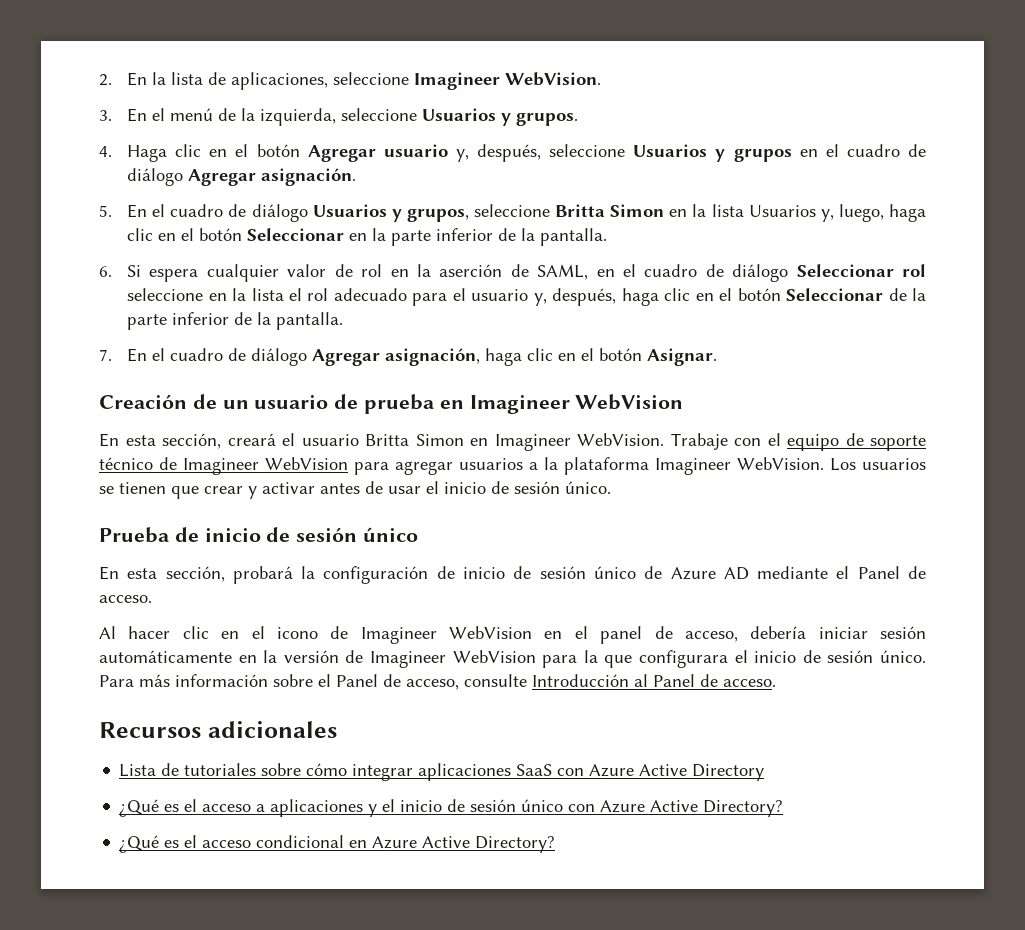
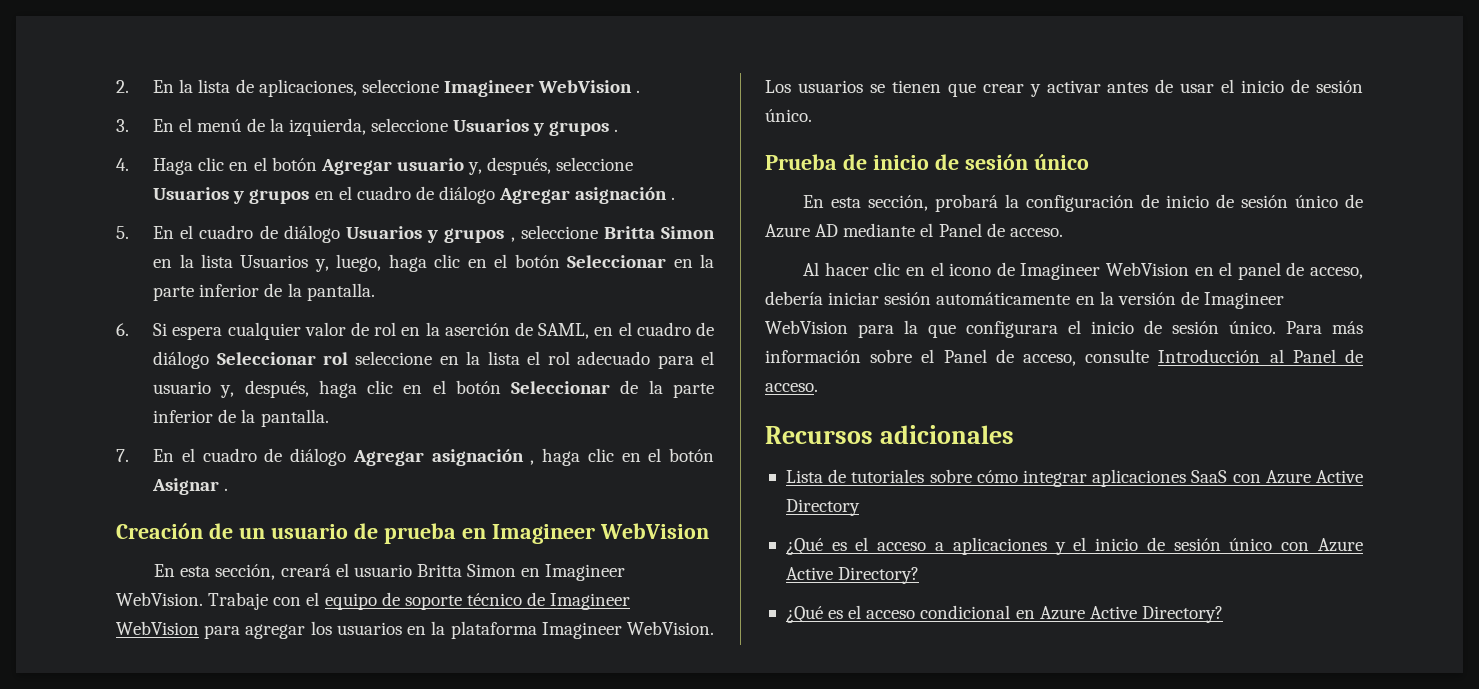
[505,72,602,86] WebVision. -> [538,80,641,93] WebVision .
[516,113,579,126] grupos. -> [549,121,619,136] grupos .
[261,168,357,186] asignación. -> [575,187,676,204] asignación .
[406,209,469,222] grupos, -> [444,228,515,243] grupos ,
[385,348,718,366] asignación, haga clic en el botón Asignar. -> [431,448,714,466] [152,478,229,495] asignación , haga clic en el botón Asignar .
[459,458,538,470] usuarios a -> [310,621,427,635] los usuarios en

